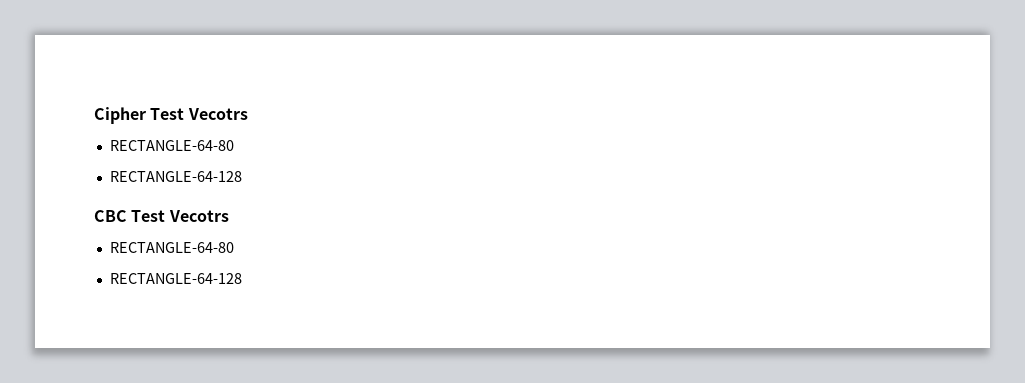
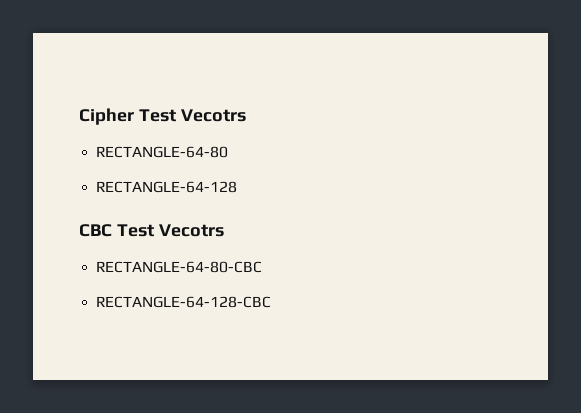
[109,242,234,253] [109,273,242,284] RECTANGLE-64-80 // RECTANGLE-64-128 -> [96,261,263,273] [96,296,272,308] RECTANGLE-64-80-CBC // RECTANGLE-64-128-CBC

